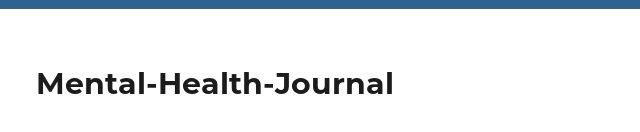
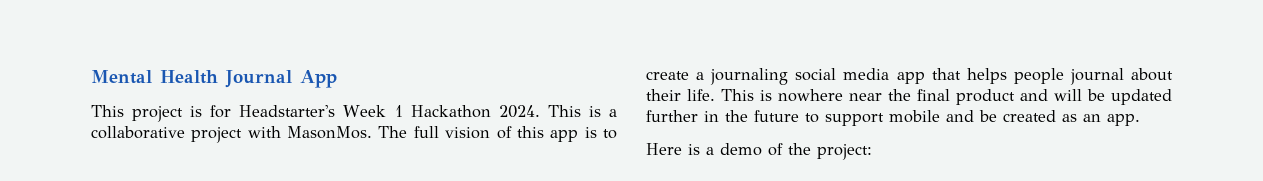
[36,72,394,94] Mental-Health-Journal -> [91,70,337,88] [91,105,617,122] [91,126,618,143] [646,68,1173,85] [646,89,1172,105] [646,110,1140,126] [646,143,872,160] Mental Health Journal App // This project is for Headstarter's Week 1 Hackathon 2024. This is a collaborative project with MasonMos. The full vision of this app is to create a journaling social media app that helps people journal about their life. This is nowhere near the final product and will be updated further in the future to support mobile and be created as an app. // Here is a demo of the project:

